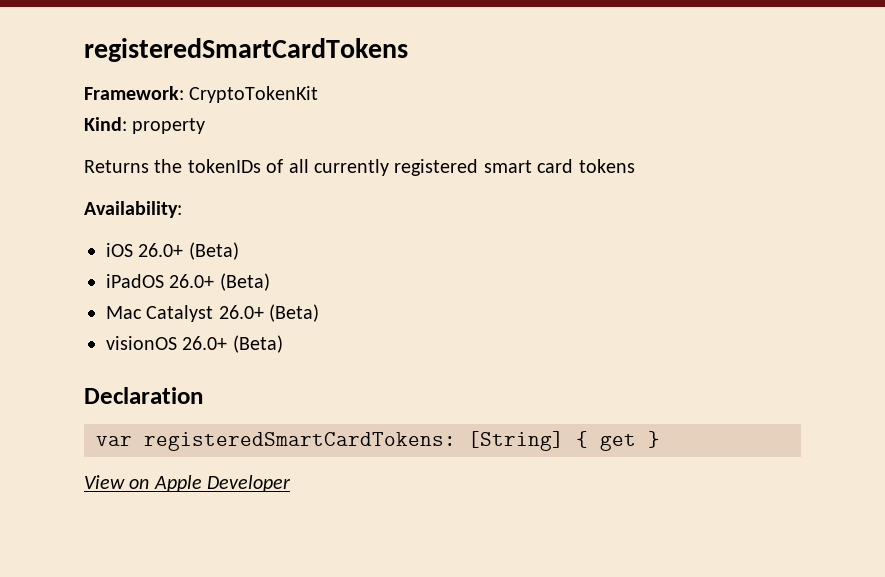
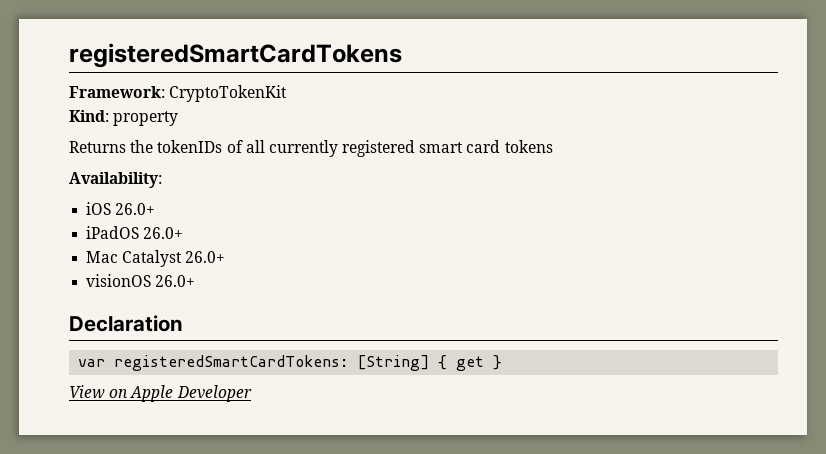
[188,242,239,260] (Beta) -> (156, 209) none
[219,273,270,291] (Beta) -> (184, 233) none
[269,304,320,322] (Beta) -> (226, 257) none
[232,335,283,353] (Beta) -> (196, 281) none

